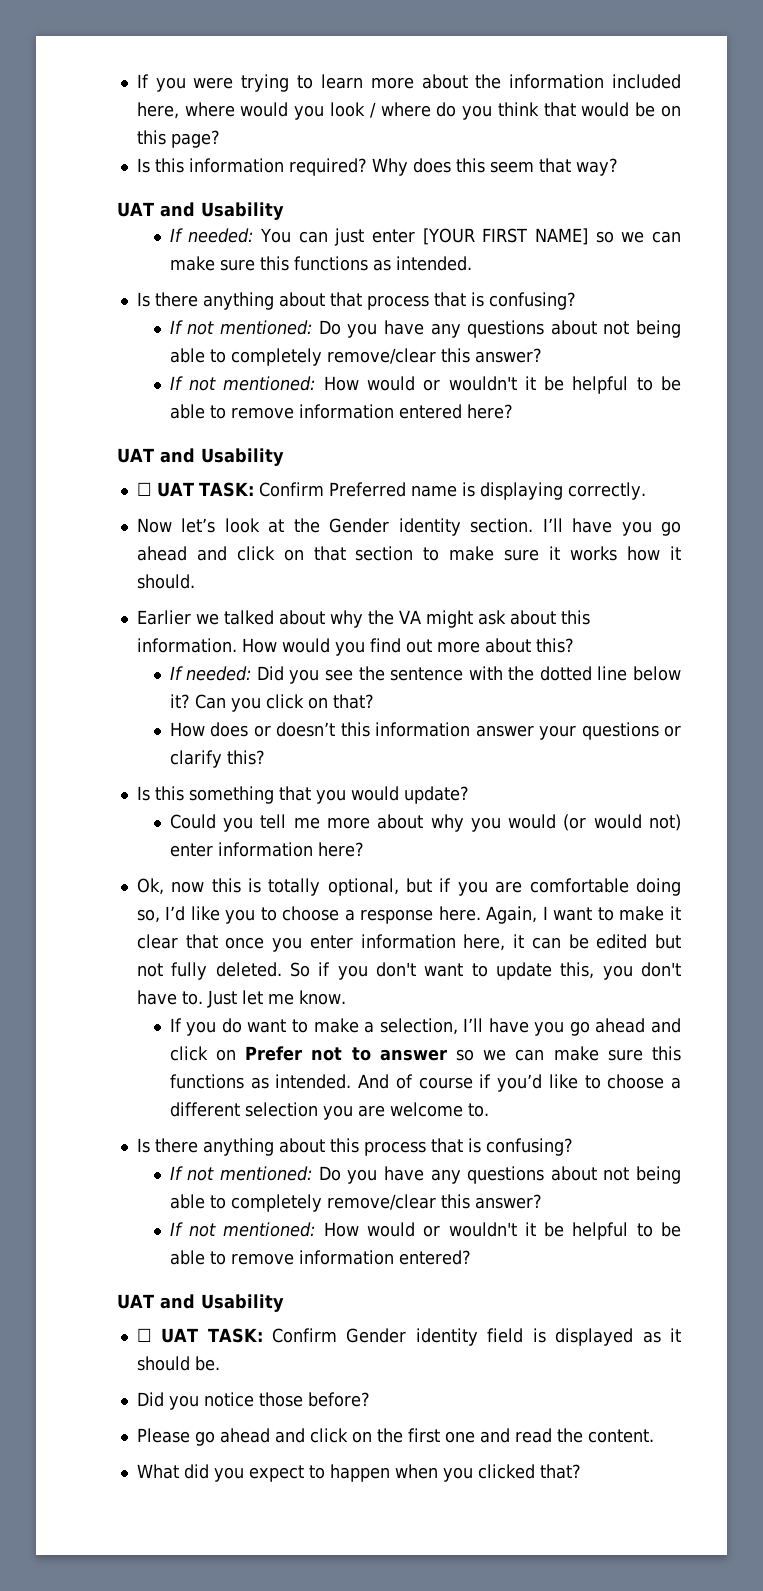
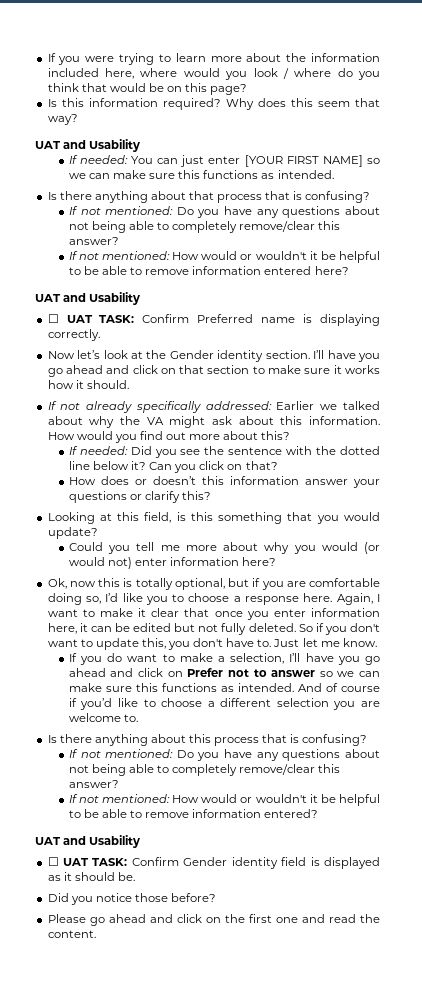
(195, 581) none -> [47,401,272,413] If not already specifically addressed:
[136,786,150,801] Is -> [47,512,186,524] Looking at this field, is
[136,1464,581,1482] // What did you expect to happen when you clicked that? -> (96, 934) none

